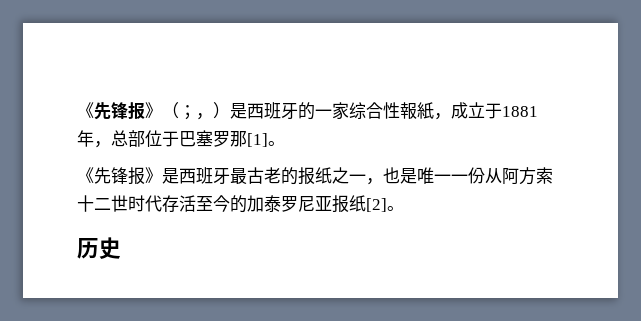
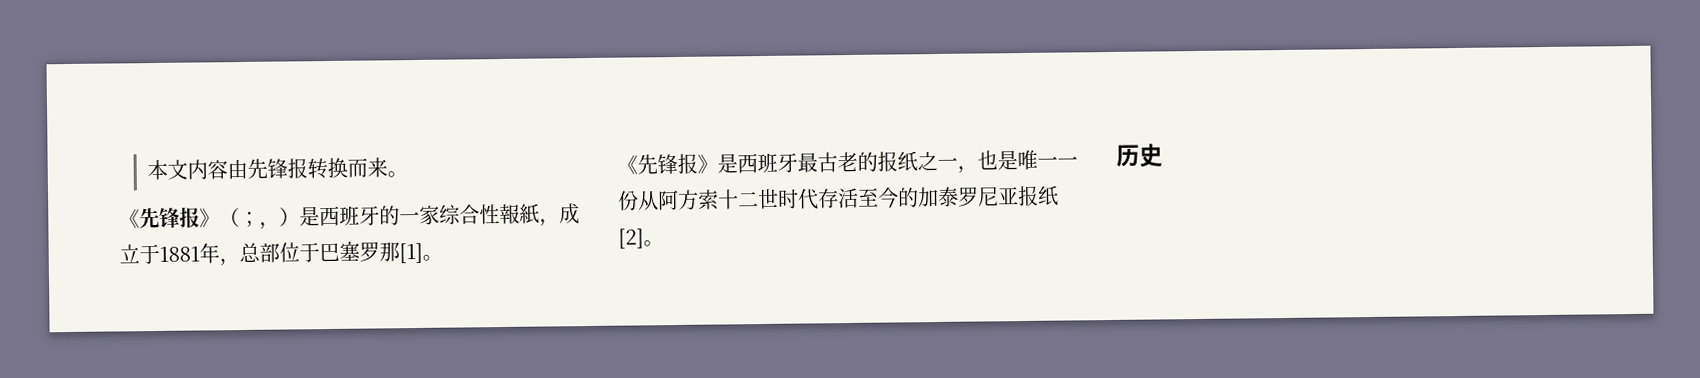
(77, 110) none -> [147,157,409,181] 本文内容由先锋报转换而来。 //

